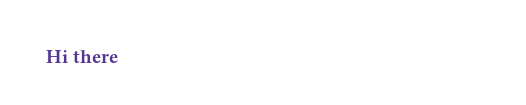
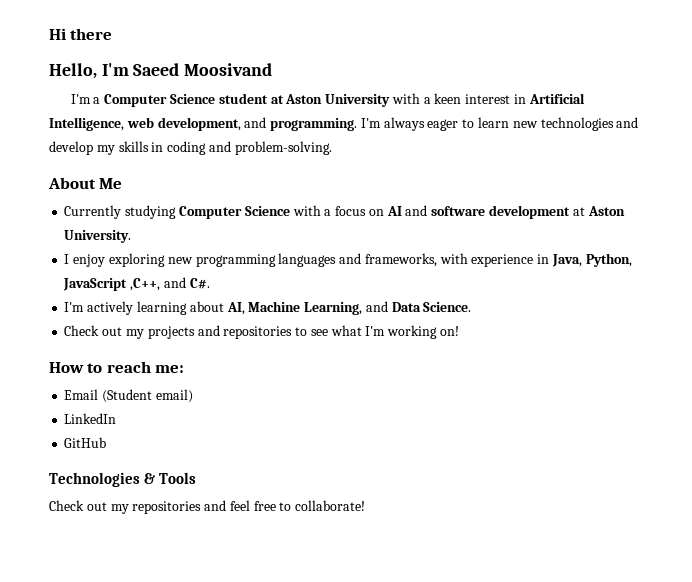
(119, 56) none -> [49,63,273,79] [70,93,585,107] [49,117,639,131] [49,141,332,155] [48,177,123,189] [64,205,625,219] [64,230,132,243] [64,253,632,267] [63,277,210,291] [64,301,472,315] [64,325,459,339] [49,361,185,373] [64,389,193,403] [64,413,117,424] [64,437,107,448] [49,472,197,487] [49,500,366,514] // Hello, I'm Saeed Moosivand // I'm a Computer Science student at Aston University with a keen interest in Artificial Intelligence, web development, and programming. I'm always eager to learn new technologies and develop my skills in coding and problem-solving. // About Me // Currently studying Computer Science with a focus on AI and software development at Aston University. // I enjoy exploring new programming languages and frameworks, with experience in Java, Python, JavaScript ,C++, and C#. // I'm actively learning about AI, Machine Learning, and Data Science. // Check out my projects and repositories to see what I'm working on! // How to reach me: // Email (Student email) // LinkedIn // GitHub // Technologies & Tools // Check out my repositories and feel free to collaborate!

